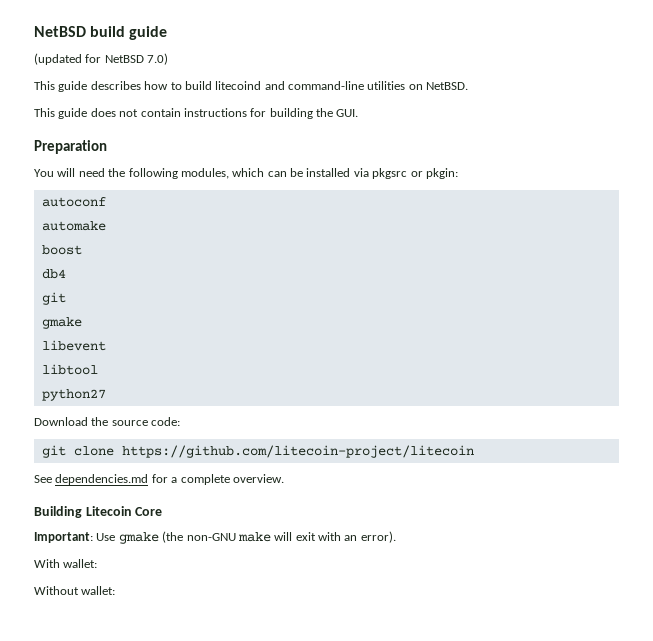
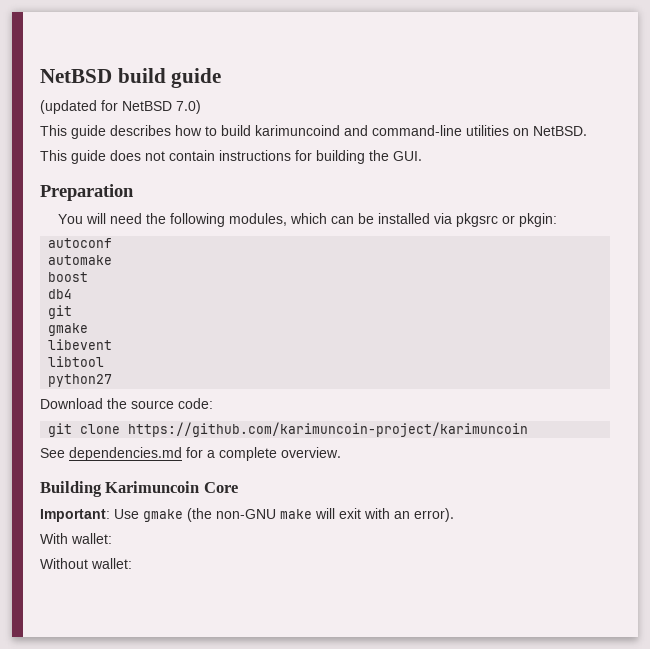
[215,81,262,90] litecoind -> [255,125,340,136] karimuncoind
[121,445,474,458] https://github.com/litecoin-project/litecoin -> [128,422,529,437] https://github.com/karimuncoin-project/karimuncoin
[85,506,132,516] Litecoin -> [105,481,200,493] Karimuncoin

